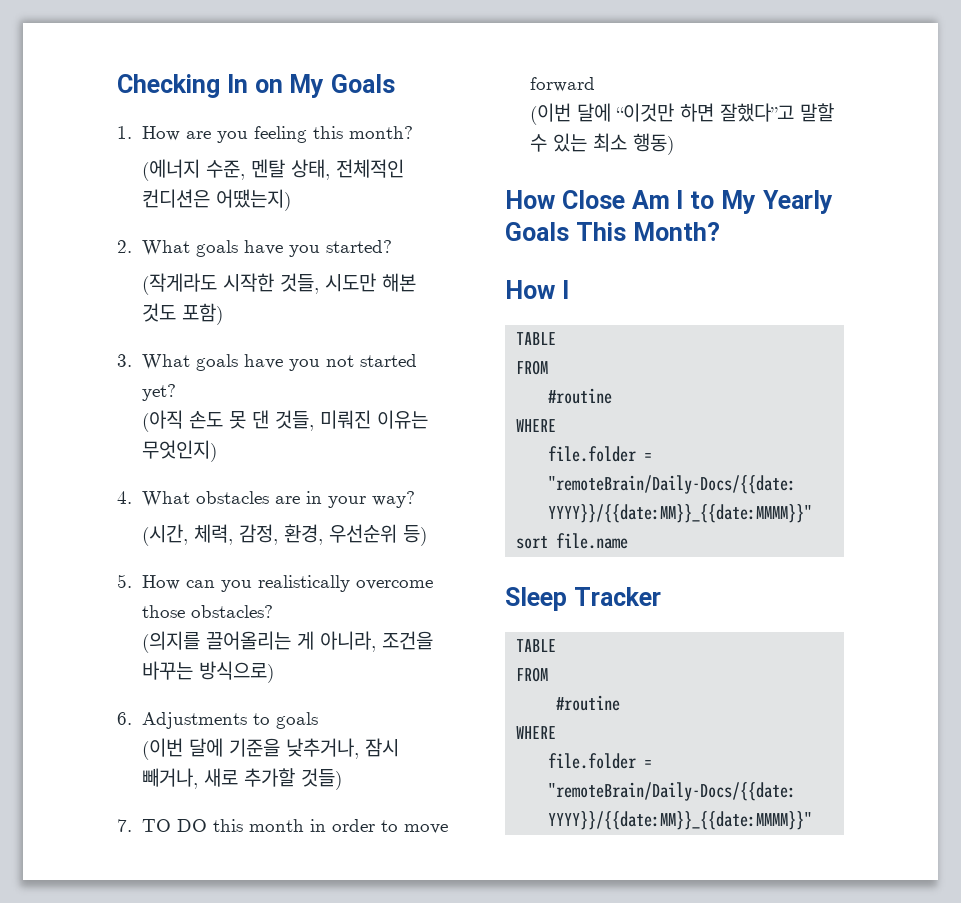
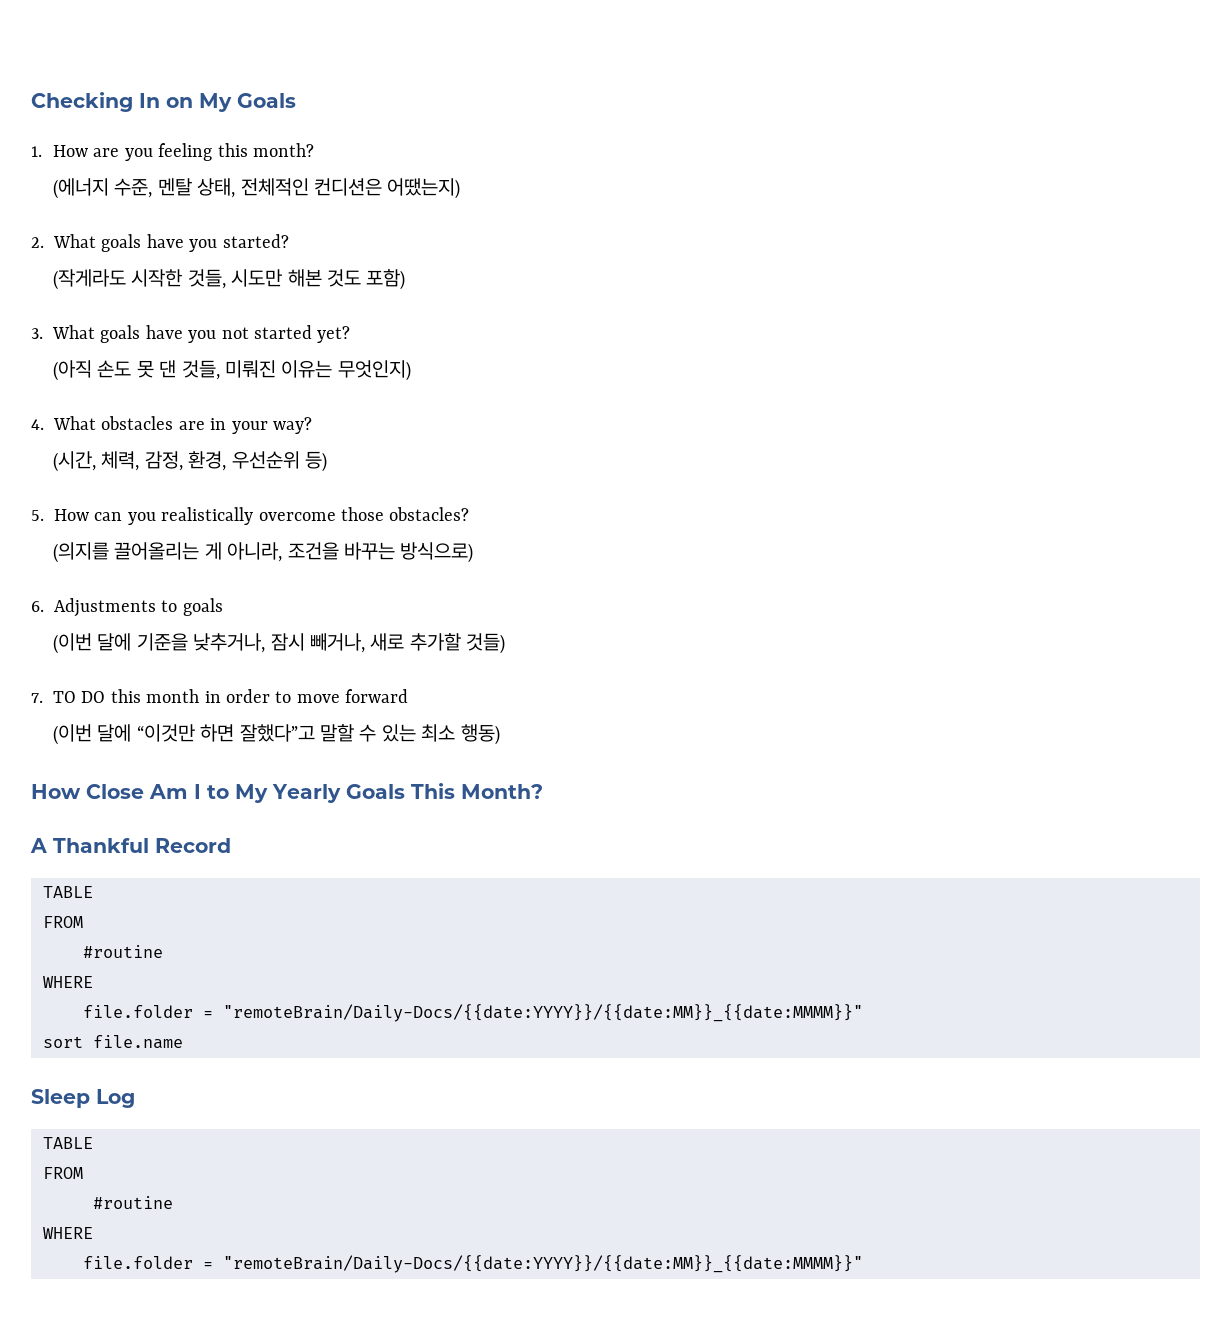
[505,280,569,299] How I -> [30,838,231,853] A Thankful Record
[573,587,661,606] Tracker -> [96,1089,135,1108] Log

